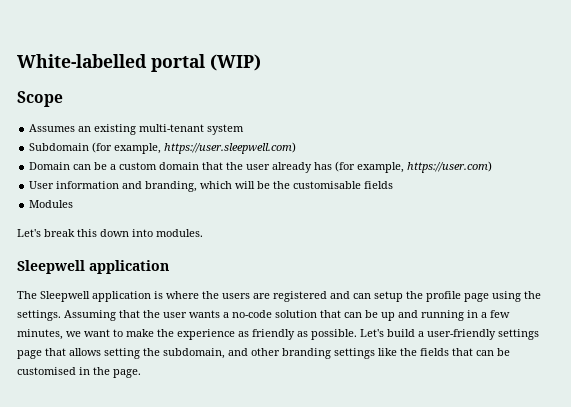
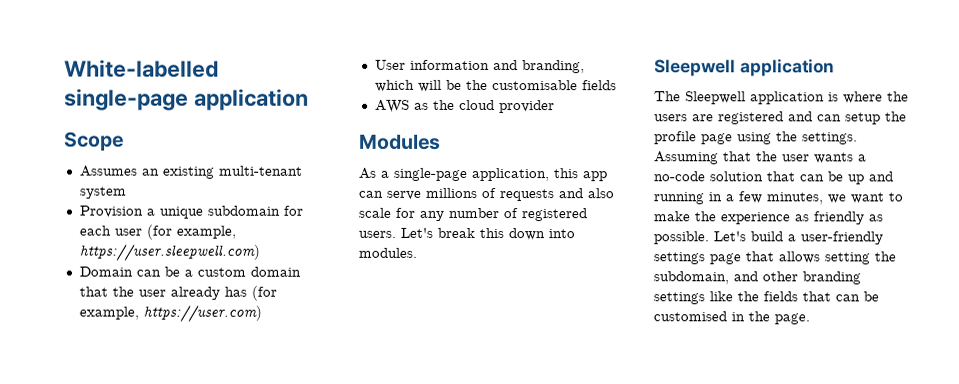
[151,54,261,72] portal (WIP) -> [64,88,309,111] single-page application
[29,143,90,151] Subdomain -> [78,205,303,219] [78,225,142,236] Provision a unique subdomain for each user
[29,200,74,208] Modules // -> [374,99,555,114] [359,133,441,150] [359,167,608,182] [358,187,615,202] [358,207,587,222] [358,230,396,238] AWS as the cloud provider // Modules // As a single-page application, this app can serve millions of requests and also scale for any number of registered users.

